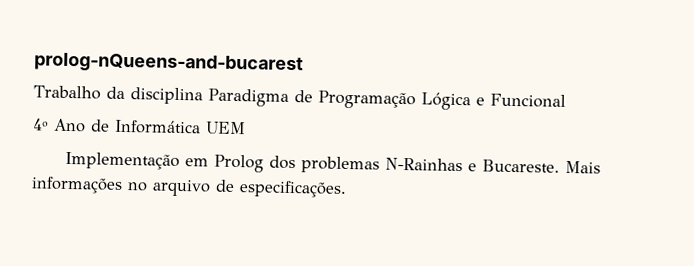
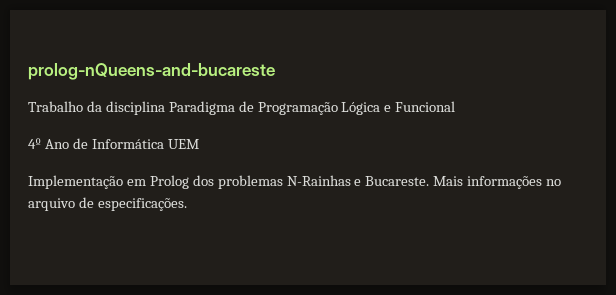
[34,52,304,75] prolog-nQueens-and-bucarest -> [28,63,275,80] prolog-nQueens-and-bucareste

